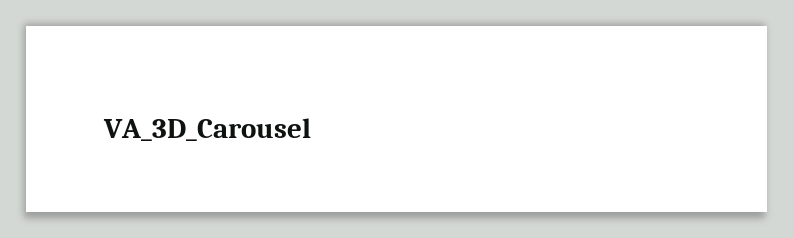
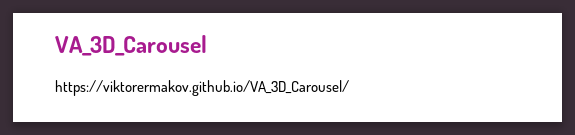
(311, 129) none -> [55,80,349,96] // https://viktorermakov.github.io/VA_3D_Carousel/

